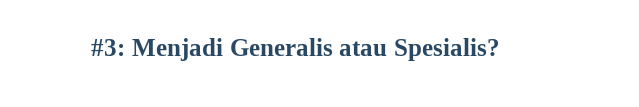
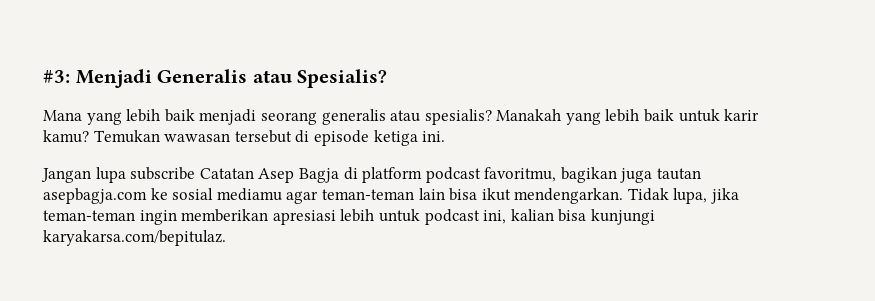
(500, 49) none -> [43,109,760,125] [43,130,446,146] [41,167,702,183] [43,188,740,204] [43,209,655,225] [43,230,226,246] // Mana yang lebih baik menjadi seorang generalis atau spesialis? Manakah yang lebih baik untuk karir kamu? Temukan wawasan tersebut di episode ketiga ini. // Jangan lupa subscribe Catatan Asep Bagja di platform podcast favoritmu, bagikan juga tautan asepbagja.com ke sosial mediamu agar teman-teman lain bisa ikut mendengarkan. Tidak lupa, jika teman-teman ingin memberikan apresiasi lebih untuk podcast ini, kalian bisa kunjungi karyakarsa.com/bepitulaz.

